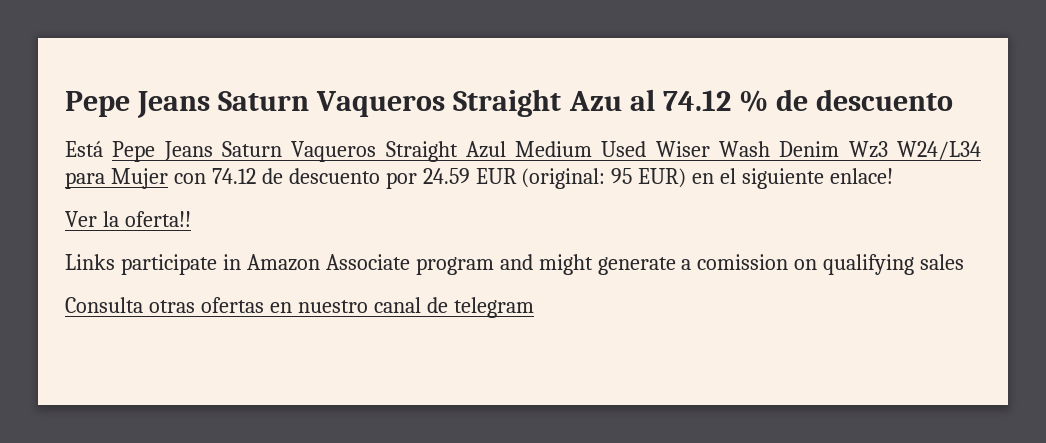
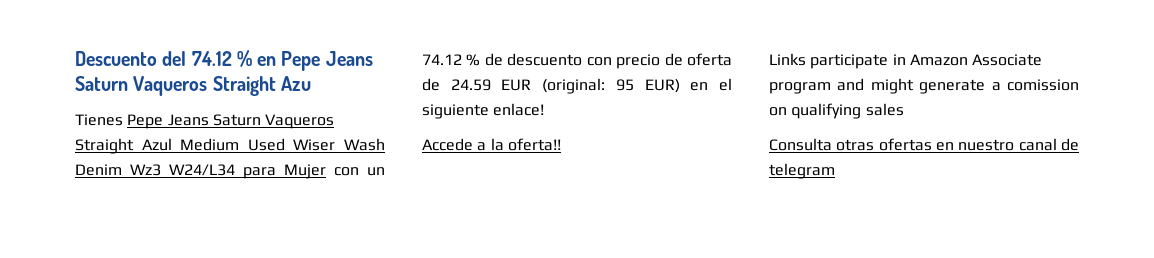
(65, 104) none -> [75,50,277,67] Descuento del 74.12 % en
[629,89,954,112] [65,141,103,157] al 74.12 % de descuento // Está -> [75,114,123,126] // Tienes
[211,168,417,189] 74.12 de descuento por -> [367,167,385,176] [422,53,732,69] [422,78,440,91] un 74.12 % de descuento con precio de oferta de
[65,211,97,227] Ver -> [422,138,487,151] Accede a

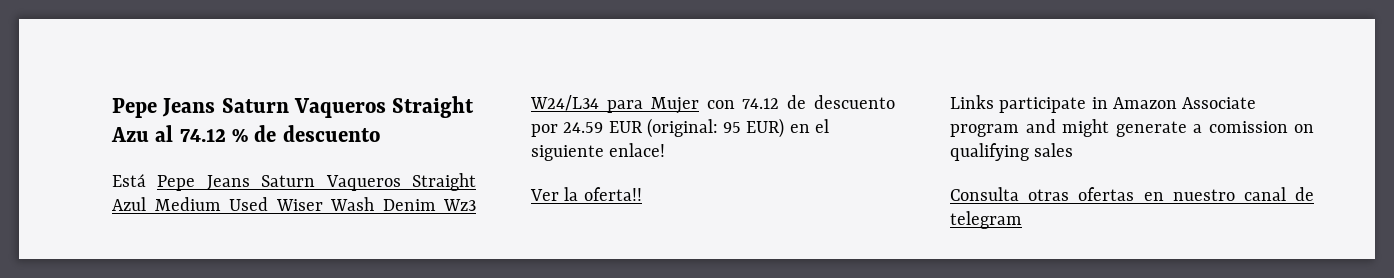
[75,50,277,67] Descuento del 74.12 % en -> (112, 108) none
[75,114,123,126] // Tienes -> [155,125,380,142] [112,174,146,187] al 74.12 % de descuento // Está
[367,167,385,176] [422,53,732,69] [422,78,440,91] un 74.12 % de descuento con precio de oferta de -> [742,95,895,109] [531,124,558,137] 74.12 de descuento por
[422,138,487,151] Accede a -> [530,189,559,201] Ver

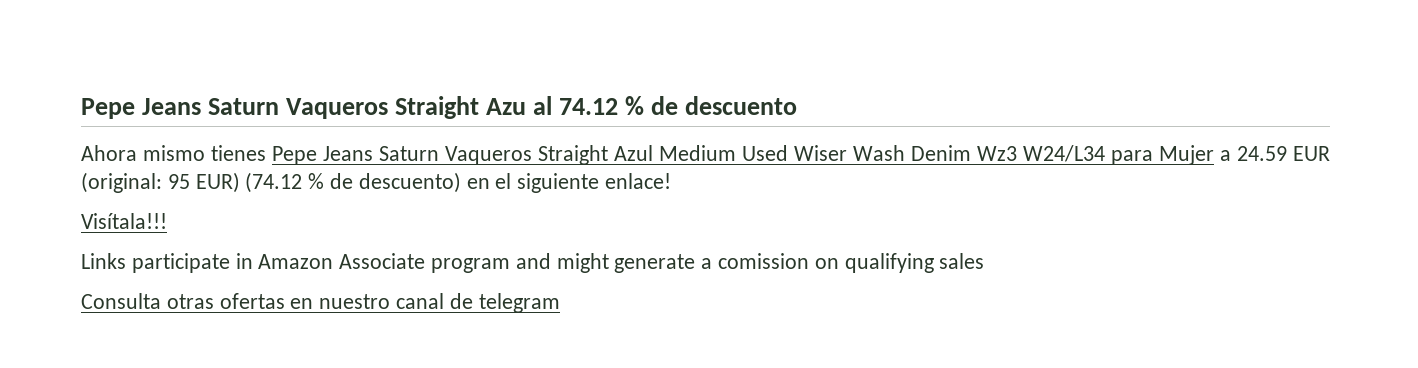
[112,174,146,187] Está -> [81,145,266,161] Ahora mismo tienes
[706,95,895,109] [531,124,558,137] con 74.12 de descuento por -> [1220,150,1231,161] a
(785, 128) none -> [245,172,461,193] (74.12 % de descuento)
[530,187,642,201] Ver la oferta!! -> [81,213,167,229] Visítala!!!

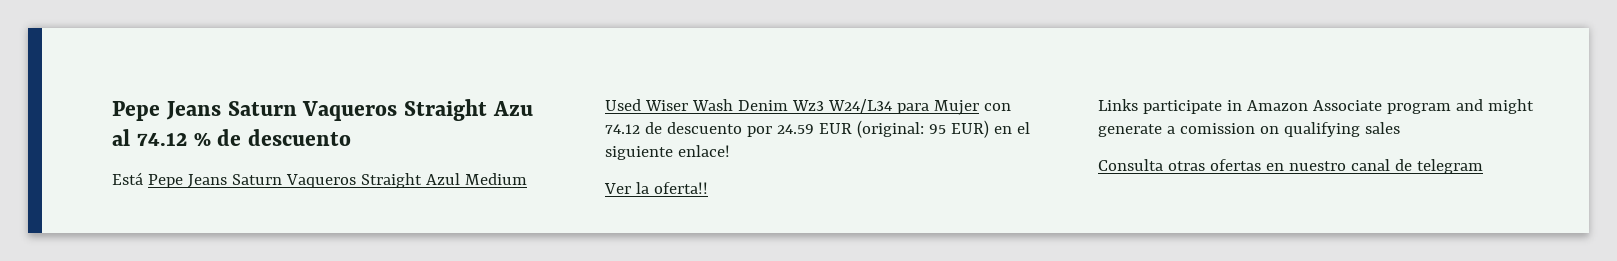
[81,145,266,161] Ahora mismo tienes -> [112,172,143,185] Está
[1220,150,1231,161] a -> [983,103,1011,111] [605,122,772,137] con 74.12 de descuento por
[245,172,461,193] (74.12 % de descuento) -> (989, 129) none
[81,213,167,229] Visítala!!! -> [604,182,708,194] Ver la oferta!!

